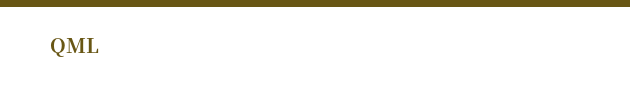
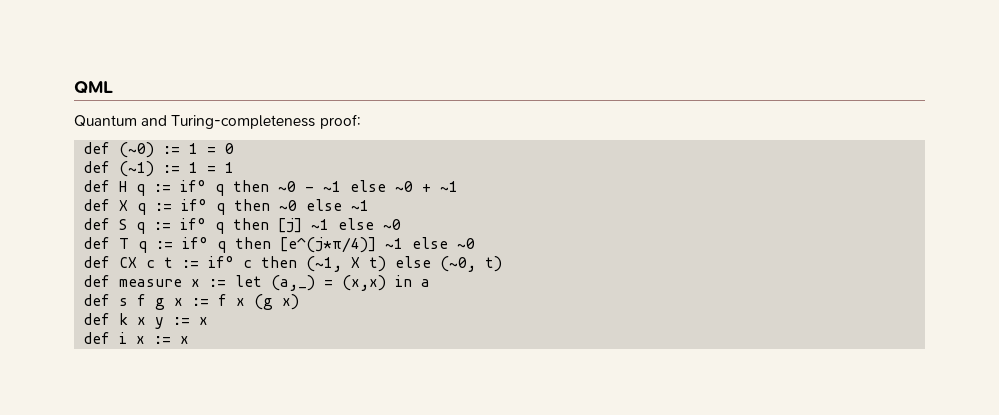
(99, 47) none -> [74,114,361,129] [83,142,235,158] [83,161,235,177] [83,180,459,196] [83,199,370,215] [83,218,402,234] [83,237,476,253] [83,256,503,272] [83,275,431,291] [83,294,300,310] [83,313,209,329] [83,332,190,344] // Quantum and Turing-completeness proof: // def (~0) := 1 = 0 // def (~1) := 1 = 1 // def H q := if° q then ~0 - ~1 else ~0 + ~1 // def X q := if° q then ~0 else ~1 // def S q := if° q then [j] ~1 else ~0 // def T q := if° q then [e^(j*π/4)] ~1 else ~0 // def CX c t := if° c then (~1, X t) else (~0, t) // def measure x := let (a,_) = (x,x) in a // def s f g x := f x (g x) // def k x y := x // def i x := x

